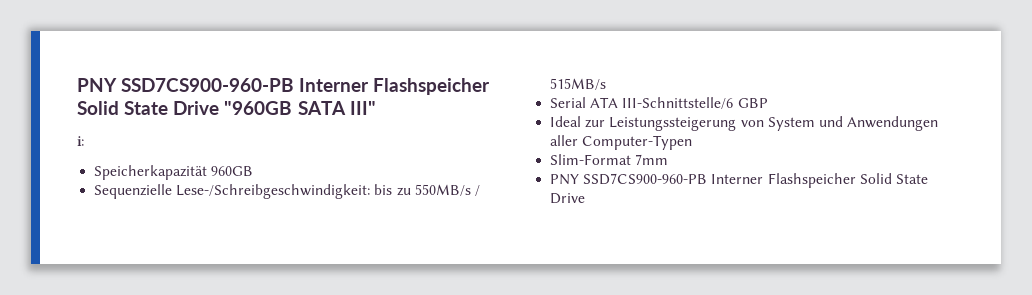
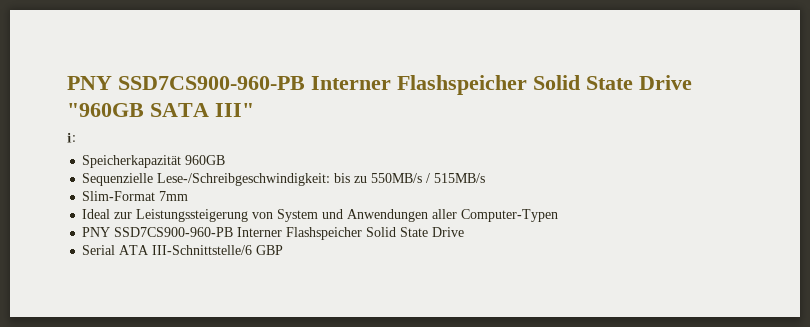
[550,97,768,109] Serial ATA III-Schnittstelle/6 GBP -> [82,191,189,201] Slim-Format 7mm
[550,154,669,165] [550,173,928,188] [550,193,586,204] // Slim-Format 7mm // PNY SSD7CS900-960-PB Interner Flashspeicher Solid State Drive -> [82,227,465,240] [82,245,284,255] // PNY SSD7CS900-960-PB Interner Flashspeicher Solid State Drive // Serial ATA III-Schnittstelle/6 GBP

